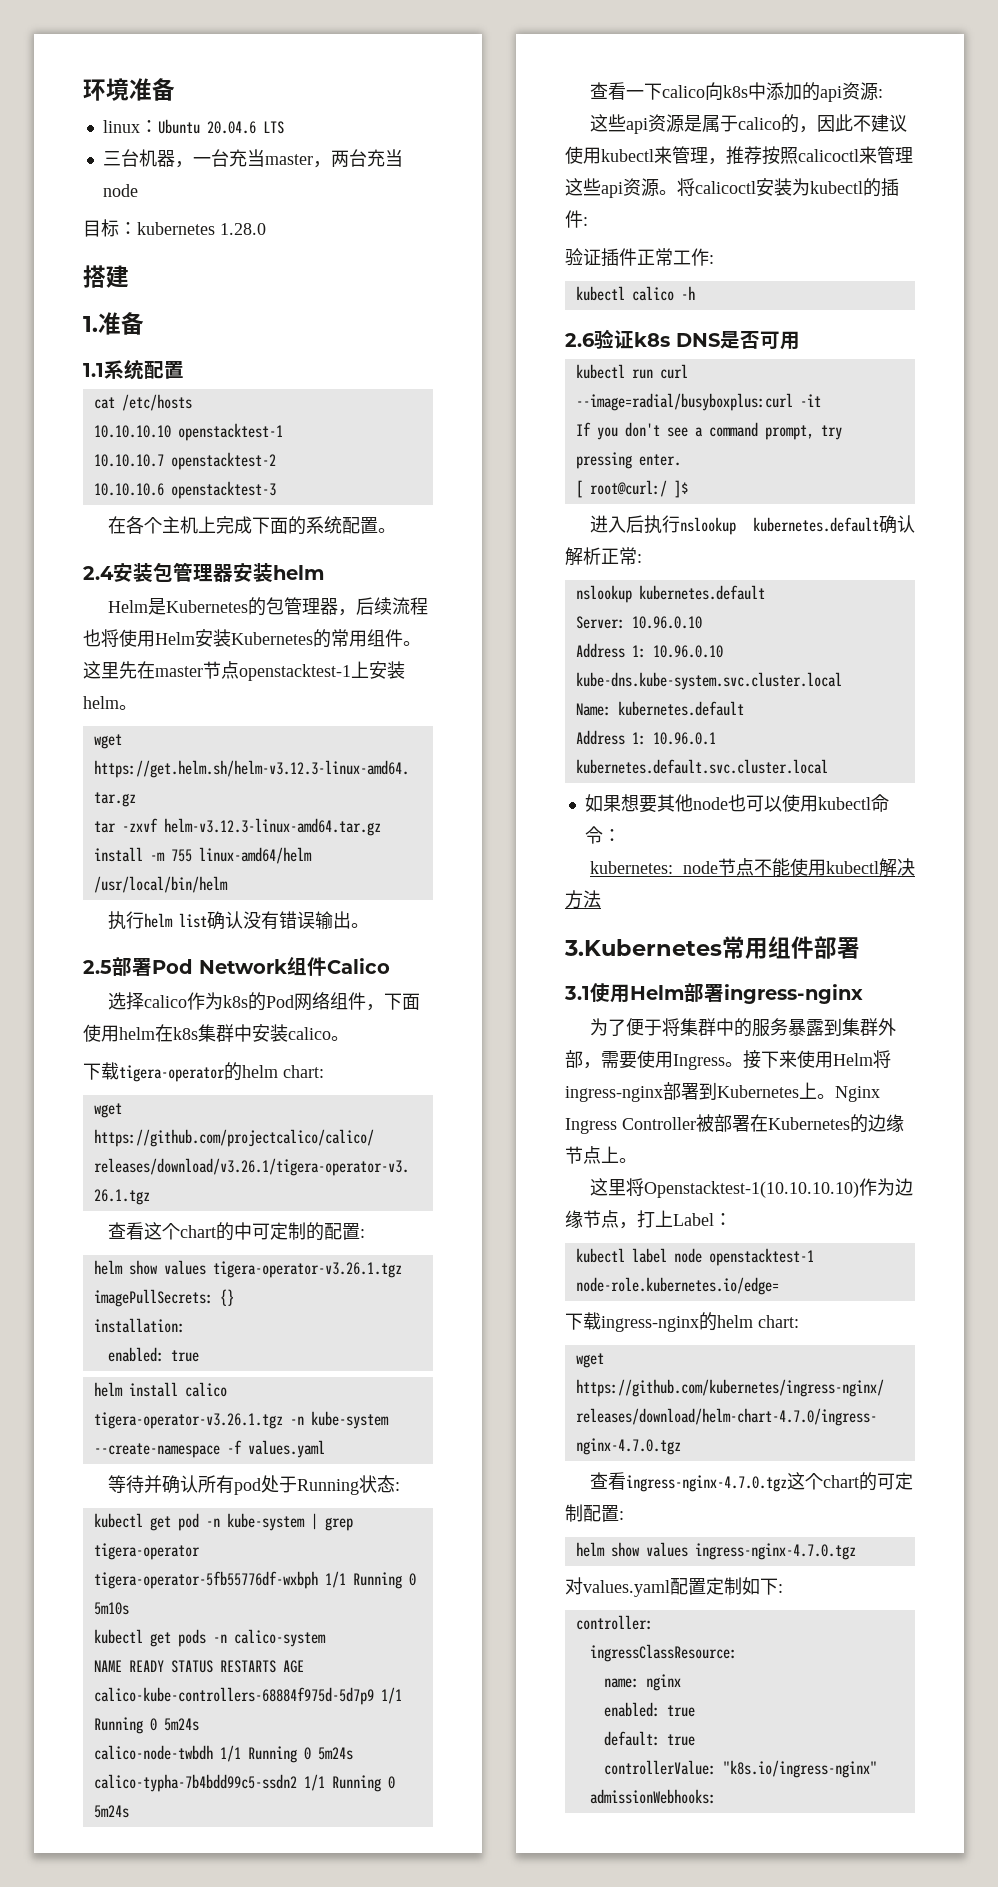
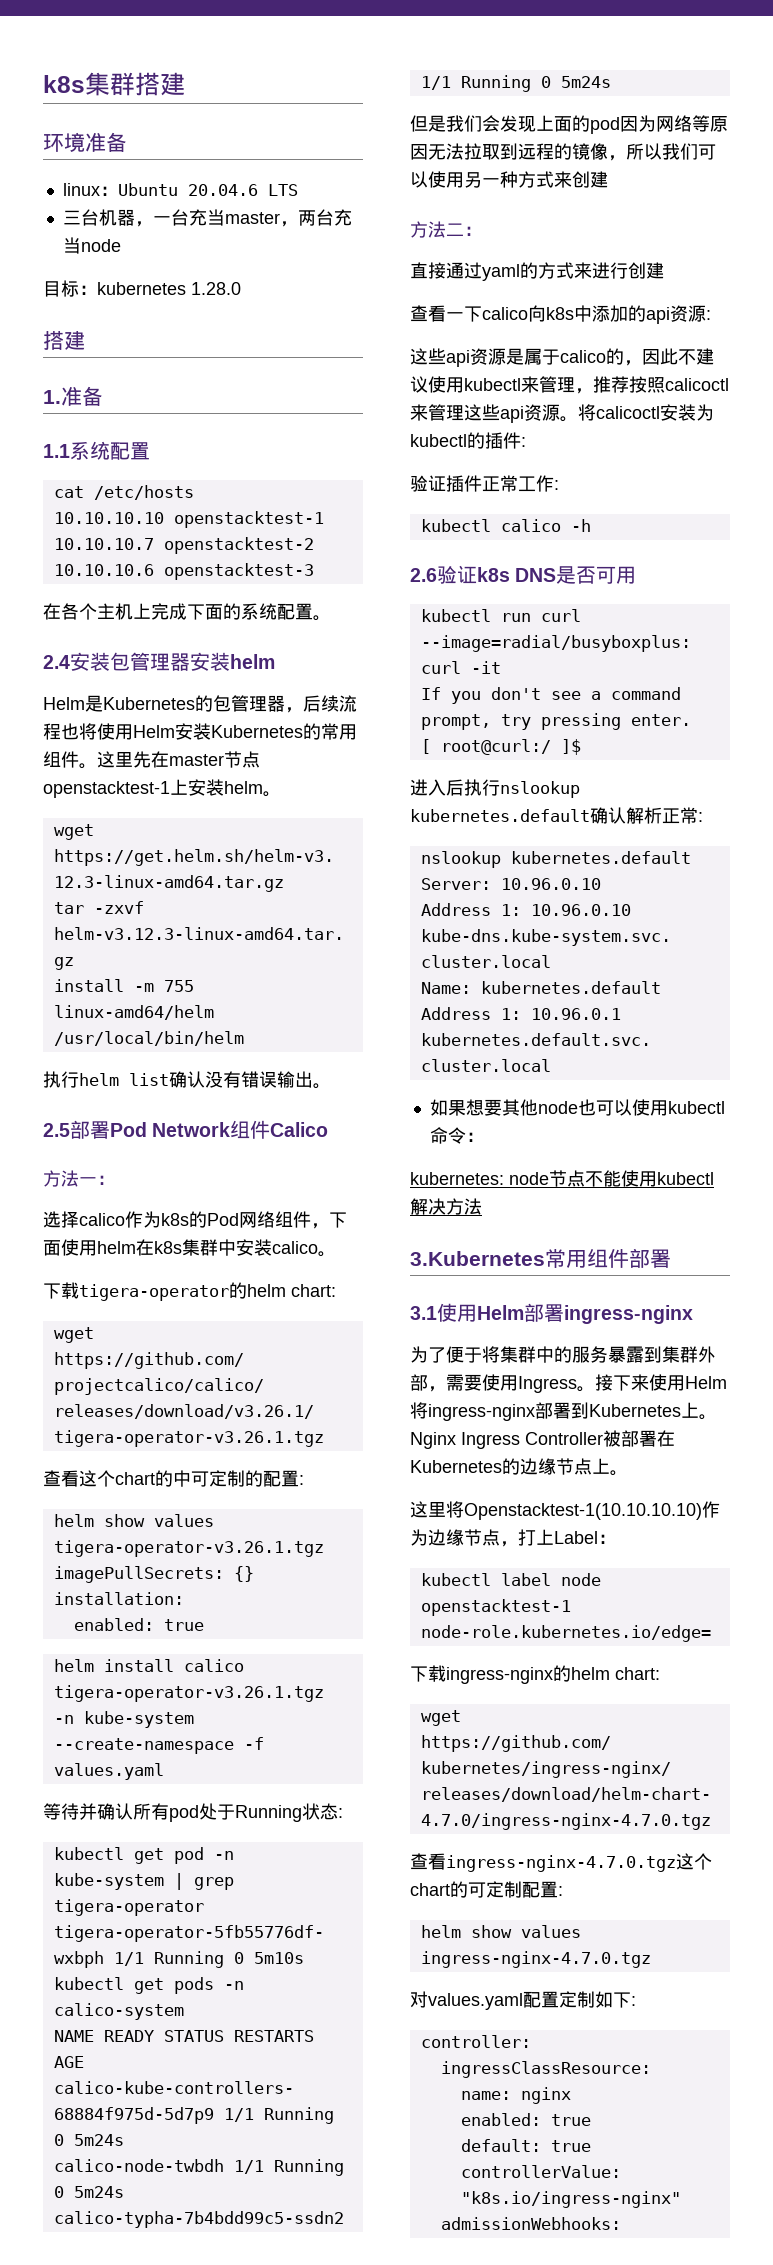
(83, 90) none -> [43,72,185,96] k8s集群搭建 //
(390, 966) none -> [43,1170,115,1187] // 方法一：
(129, 1811) none -> [410,115,728,134] [410,143,716,161] [410,171,608,188] [410,221,482,238] [410,262,664,281] // 但是我们会发现上面的pod因为网络等原因无法拉取到远程的镜像，所以我们可以使用另一种方式来创建 // 方法二： // 直接通过yaml的方式来进行创建

